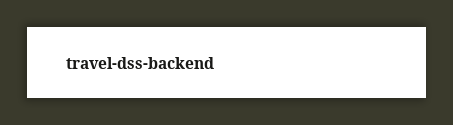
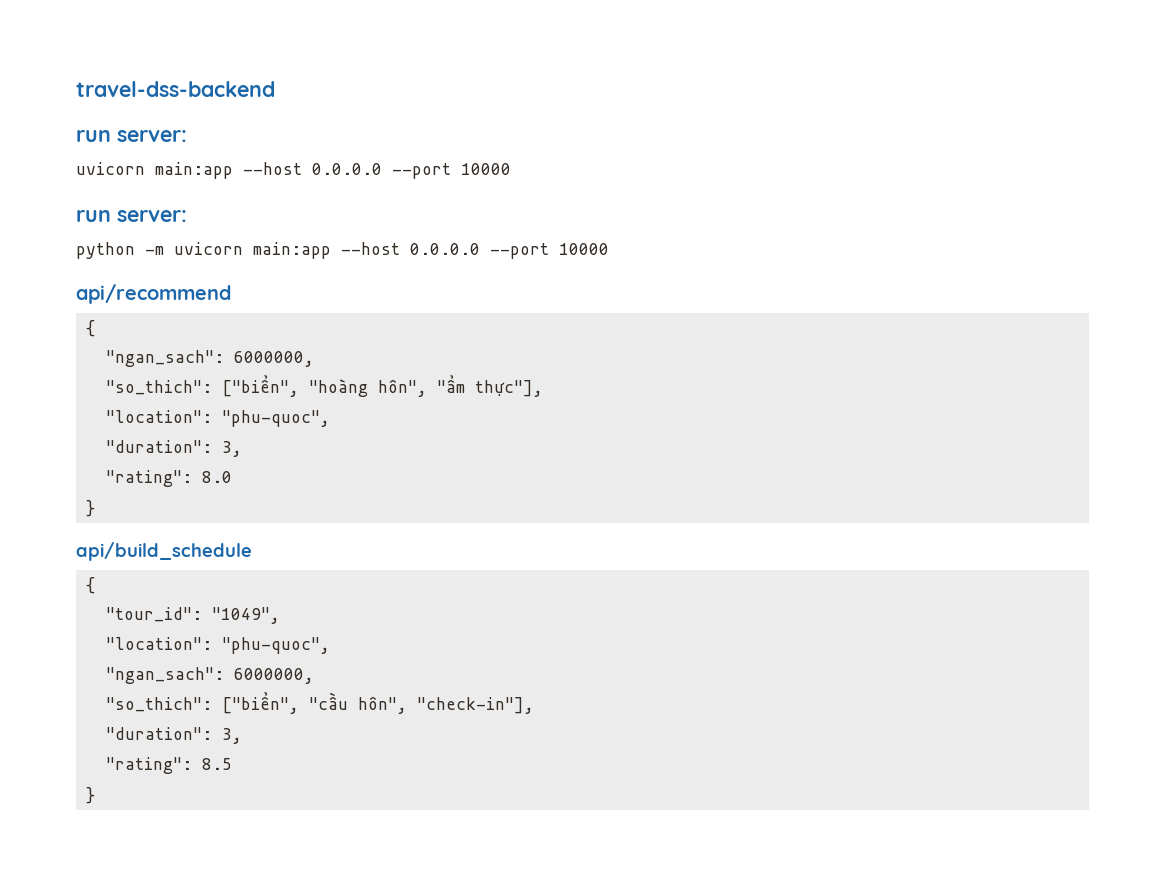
(214, 63) none -> [76,130,187,142] [76,162,511,179] [76,210,187,222] [76,242,609,259] [76,284,231,304] [86,320,96,337] [106,350,315,367] [106,375,544,397] [106,410,331,427] [106,440,243,457] [106,470,233,487] [86,500,96,517] [76,542,252,561] [86,577,96,594] [106,607,281,624] [106,637,331,654] [106,667,315,684] [106,692,535,714] [106,727,243,744] [106,757,233,774] [86,787,96,804] // run server: // uvicorn main:app --host 0.0.0.0 --port 10000 // run server: // python -m uvicorn main:app --host 0.0.0.0 --port 10000 // api/recommend // { // "ngan_sach": 6000000, // "so_thich": ["biển", "hoàng hôn", "ẩm thực"], // "location": "phu-quoc", // "duration": 3, // "rating": 8.0 // } // api/build_schedule // { // "tour_id": "1049", // "location": "phu-quoc", // "ngan_sach": 6000000, // "so_thich": ["biển", "cầu hôn", "check-in"], // "duration": 3, // "rating": 8.5 // }

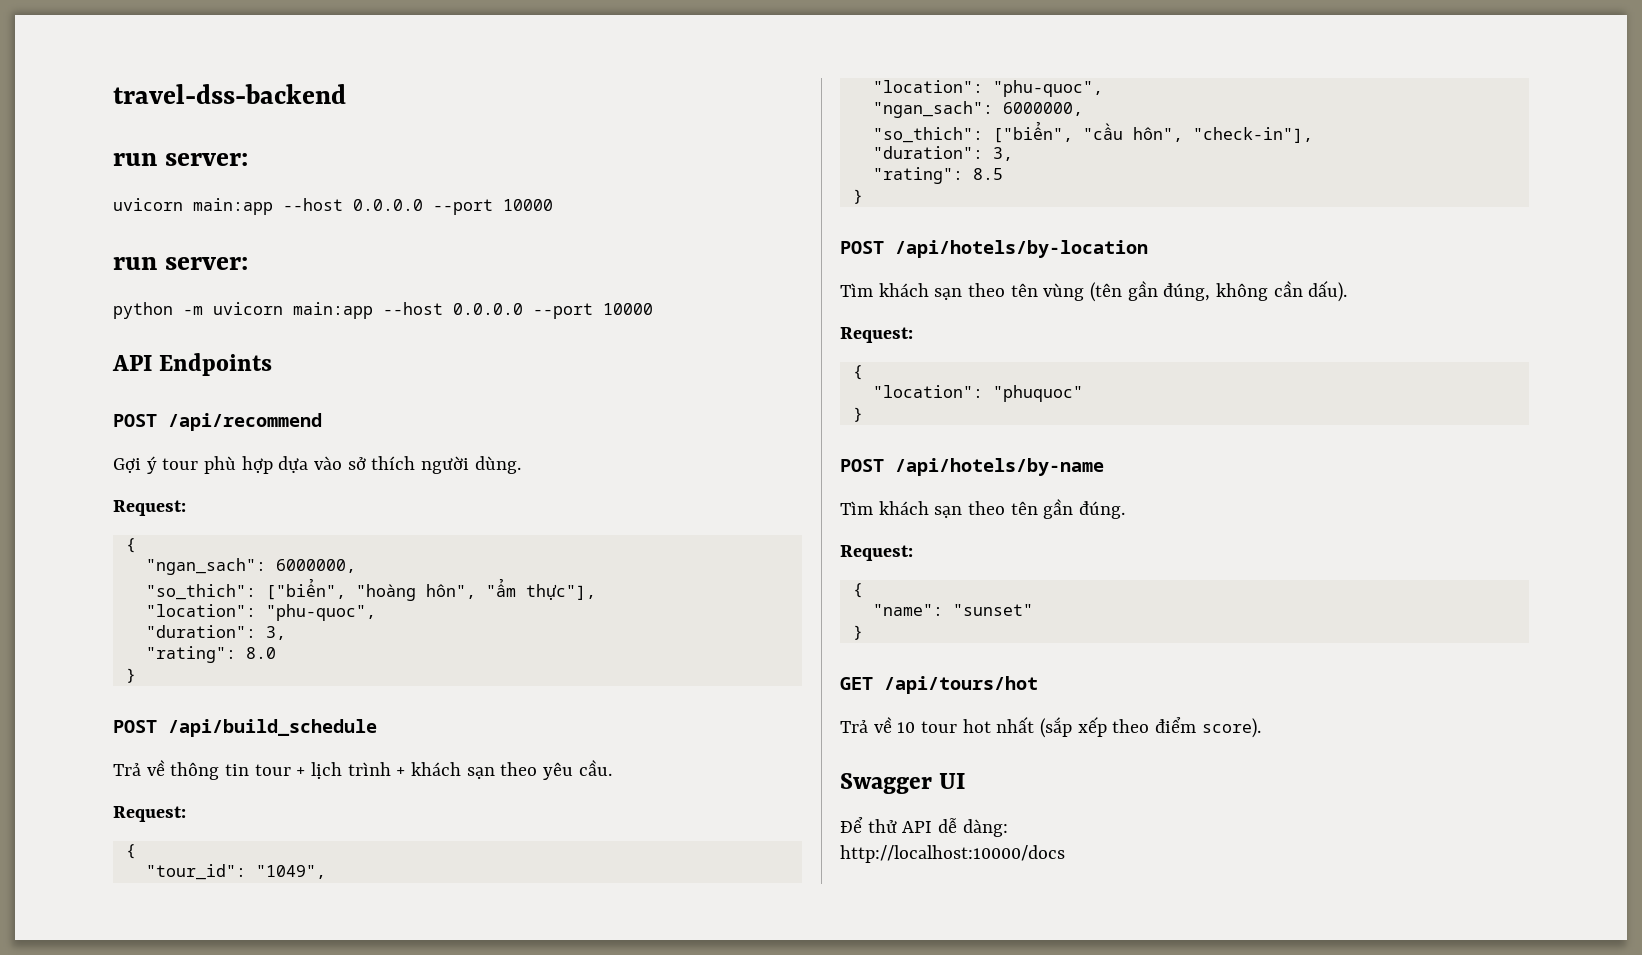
[76,284,231,304] api/recommend -> [112,353,273,376] [113,413,322,431] [113,456,521,474] [113,500,186,516] API Endpoints // POST /api/recommend // Gợi ý tour phù hợp dựa vào sở thích người dùng. // Request:
[76,542,252,561] api/build_schedule -> [113,719,377,737] [113,760,612,780] [113,806,186,822] POST /api/build_schedule // Trả về thông tin tour + lịch trình + khách sạn theo yêu cầu. // Request:
(96, 795) none -> [840,240,1148,258] [840,281,1348,302] [840,327,913,343] [852,365,863,380] [872,385,1083,402] [852,407,863,422] [840,458,1104,476] [840,499,1126,519] [840,545,913,561] [852,583,863,598] [872,604,1033,616] [852,625,863,640] [840,676,1038,694] [840,717,1261,738] [840,773,966,794] [840,817,1008,837] [840,845,1065,863] // POST /api/hotels/by-location // Tìm khách sạn theo tên vùng (tên gần đúng, không cần dấu). // Request: // { // "location": "phuquoc" // } // POST /api/hotels/by-name // Tìm khách sạn theo tên gần đúng. // Request: // { // "name": "sunset" // } // GET /api/tours/hot // Trả về 10 tour hot nhất (sắp xếp theo điểm score). // Swagger UI // Để thử API dễ dàng: // http://localhost:10000/docs

